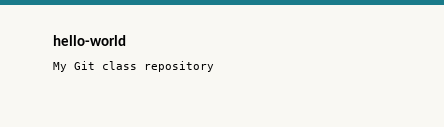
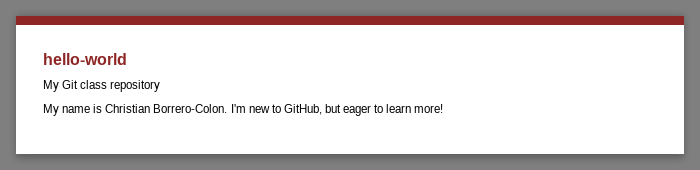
(214, 66) none -> [43,104,444,116] // My name is Christian Borrero-Colon. I'm new to GitHub, but eager to learn more!

